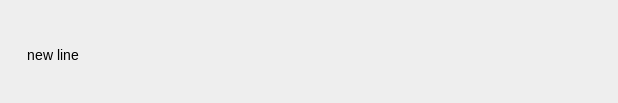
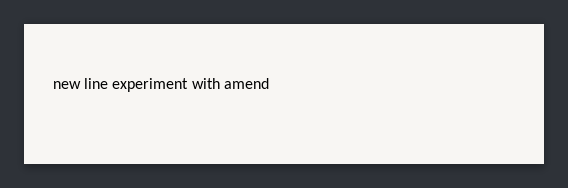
(79, 54) none -> [112,78,269,92] experiment with amend

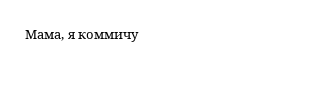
[53,78,269,92] new line experiment with amend -> [25,30,140,42] Мама, я коммичу

